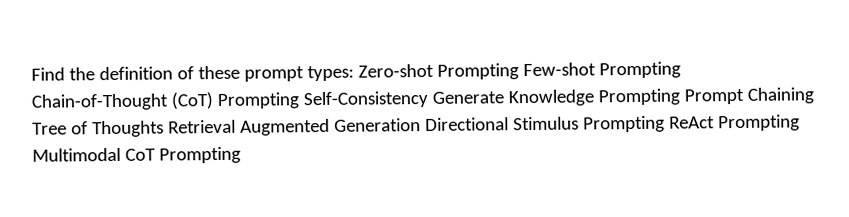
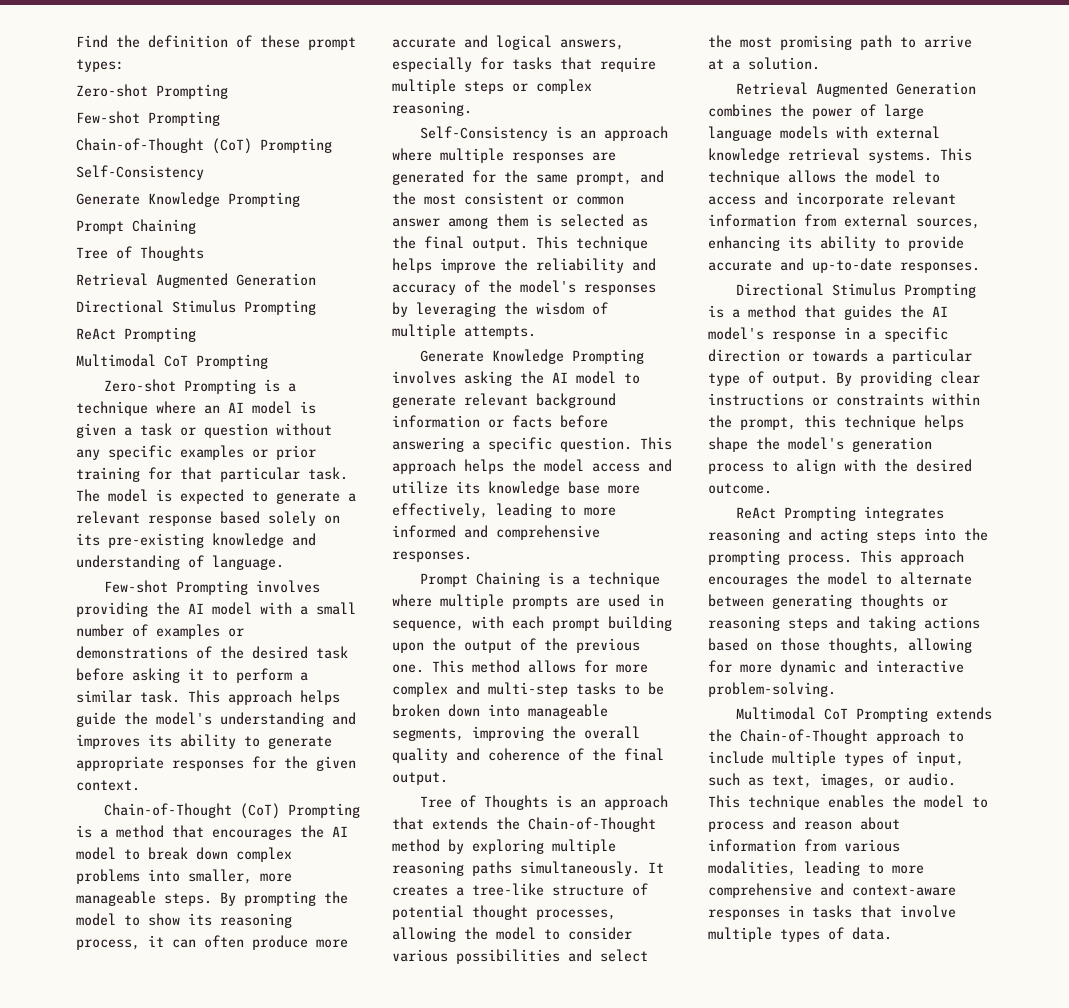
[357,61,681,80] [31,87,814,111] [32,114,800,138] [32,146,241,164] Zero-shot Prompting Few-shot Prompting Chain-of-Thought (CoT) Prompting Self-Consistency Generate Knowledge Prompting Prompt Chaining Tree of Thoughts Retrieval Augmented Generation Directional Stimulus Prompting ReAct Prompting Multimodal CoT Prompting -> [76,84,228,99] [76,111,220,126] [76,138,332,154] [76,165,204,180] [76,192,300,207] [76,219,196,234] [76,246,204,261] [76,273,316,288] [76,300,316,315] [76,327,196,342] [76,354,268,369] [104,379,297,394] [76,401,316,416] [76,423,332,438] [76,445,316,460] [76,467,348,482] [76,489,356,504] [76,511,340,526] [76,533,316,548] [76,555,284,570] [104,580,321,595] [76,602,356,617] [76,624,244,639] [76,646,348,659] [76,668,308,683] [76,690,340,705] [76,712,356,727] [76,734,332,749] [76,756,356,771] [76,780,140,791] [104,803,361,819] [76,825,348,840] [76,847,292,862] [76,869,292,884] [76,891,348,906] [76,913,292,928] [76,935,348,950] [392,35,624,50] [392,57,656,72] [392,79,592,94] [392,101,472,116] [420,126,669,141] [392,148,616,163] [392,170,664,185] [392,192,624,205] [392,214,648,229] [392,236,648,251] [392,258,656,273] [392,280,656,295] [392,302,608,317] [392,324,536,339] [420,349,645,364] [392,371,640,386] [392,393,616,408] [392,415,608,428] [392,437,672,452] [392,459,672,474] [392,481,640,496] [392,503,616,518] [392,525,600,540] [392,551,472,562] [420,572,661,587] [392,594,664,609] [392,616,672,631] [392,638,640,653] [392,660,648,673] [392,682,664,697] [392,704,608,719] [392,726,640,741] [392,748,664,763] [392,772,448,785] [420,795,669,810] [392,817,656,832] [392,839,616,854] [392,861,664,876] [392,883,648,896] [392,905,616,920] [392,927,632,942] [392,949,648,964] [708,35,972,50] [708,57,820,70] [736,82,977,97] [708,104,924,119] [708,126,940,141] [708,148,972,163] [708,170,940,185] [708,192,956,207] [708,214,980,229] [708,236,964,251] [708,258,980,273] [736,283,977,298] [708,305,948,320] [708,327,948,342] [708,349,972,364] [708,371,980,386] [708,393,980,406] [708,415,964,430] [708,437,932,452] [708,459,972,474] [708,483,772,494] [736,506,945,521] [708,528,988,543] [708,550,964,565] [708,572,972,587] [708,594,948,609] [708,616,980,631] [708,638,972,653] [708,660,964,675] [708,682,836,697] [736,707,993,722] [708,729,964,744] [708,751,964,766] [708,773,956,788] [708,795,988,810] [708,817,900,832] [708,839,900,852] [708,861,924,876] [708,883,956,898] [708,905,956,920] [708,927,892,942] // Zero-shot Prompting // Few-shot Prompting // Chain-of-Thought (CoT) Prompting // Self-Consistency // Generate Knowledge Prompting // Prompt Chaining // Tree of Thoughts // Retrieval Augmented Generation // Directional Stimulus Prompting // ReAct Prompting // Multimodal CoT Prompting // Zero-shot Prompting is a technique where an AI model is given a task or question without any specific examples or prior training for that particular task. The model is expected to generate a relevant response based solely on its pre-existing knowledge and understanding of language. // Few-shot Prompting involves providing the AI model with a small number of examples or demonstrations of the desired task before asking it to perform a similar task. This approach helps guide the model's understanding and improves its ability to generate appropriate responses for the given context. // Chain-of-Thought (CoT) Prompting is a method that encourages the AI model to break down complex problems into smaller, more manageable steps. By prompting the model to show its reasoning process, it can often produce more accurate and logical answers, especially for tasks that require multiple steps or complex reasoning. // Self-Consistency is an approach where multiple responses are generated for the same prompt, and the most consistent or common answer among them is selected as the final output. This technique helps improve the reliability and accuracy of the model's responses by leveraging the wisdom of multiple attempts. // Generate Knowledge Prompting involves asking the AI model to generate relevant background information or facts before answering a specific question. This approach helps the model access and utilize its knowledge base more effectively, leading to more informed and comprehensive responses. // Prompt Chaining is a technique where multiple prompts are used in sequence, with each prompt building upon the output of the previous one. This method allows for more complex and multi-step tasks to be broken down into manageable segments, improving the overall quality and coherence of the final output. // Tree of Thoughts is an approach that extends the Chain-of-Thought method by exploring multiple reasoning paths simultaneously. It creates a tree-like structure of potential thought processes, allowing the model to consider various possibilities and select the most promising path to arrive at a solution. // Retrieval Augmented Generation combines the power of large language models with external knowledge retrieval systems. This technique allows the model to access and incorporate relevant information from external sources, enhancing its ability to provide accurate and up-to-date responses. // Directional Stimulus Prompting is a method that guides the AI model's response in a specific direction or towards a particular type of output. By providing clear instructions or constraints within the prompt, this technique helps shape the model's generation process to align with the desired outcome. // ReAct Prompting integrates reasoning and acting steps into the prompting process. This approach encourages the model to alternate between generating thoughts or reasoning steps and taking actions based on those thoughts, allowing for more dynamic and interactive problem-solving. // Multimodal CoT Prompting extends the Chain-of-Thought approach to include multiple types of input, such as text, images, or audio. This technique enables the model to process and reason about information from various modalities, leading to more comprehensive and context-aware responses in tasks that involve multiple types of data.

